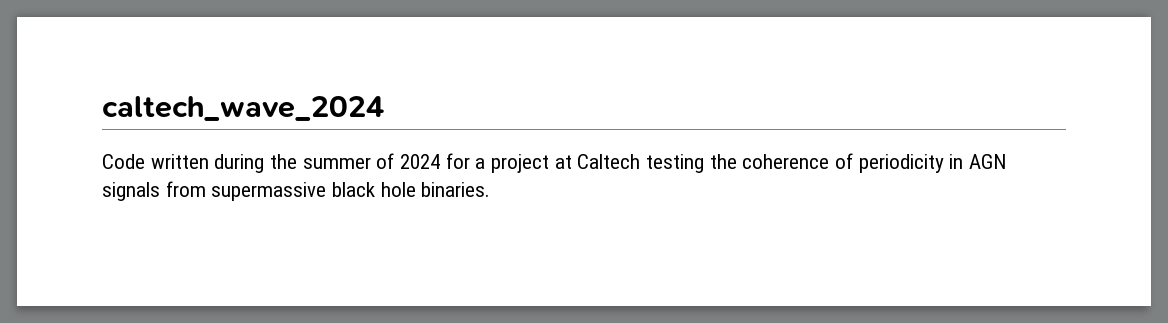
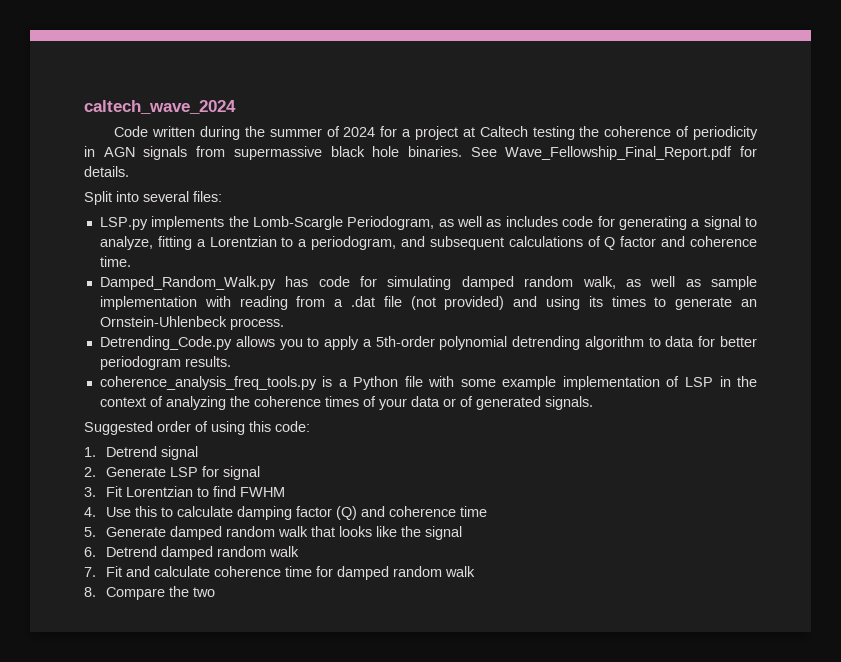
(491, 189) none -> [470,146,757,160] [84,166,129,177] [84,191,222,205] [99,216,757,230] [99,236,757,250] [99,256,131,267] [99,276,757,290] [99,296,757,310] [99,316,284,330] [99,336,757,350] [99,356,231,370] [99,376,757,390] [99,396,593,410] [84,421,310,435] [84,446,198,460] [84,466,260,480] [84,486,285,497] [84,506,487,520] [84,526,462,540] [84,546,299,560] [84,566,475,580] [84,586,215,600] See Wave_Fellowship_Final_Report.pdf for details. // Split into several files: // LSP.py implements the Lomb-Scargle Periodogram, as well as includes code for generating a signal to analyze, fitting a Lorentzian to a periodogram, and subsequent calculations of Q factor and coherence time. // Damped_Random_Walk.py has code for simulating damped random walk, as well as sample implementation with reading from a .dat file (not provided) and using its times to generate an Ornstein-Uhlenbeck process. // Detrending_Code.py allows you to apply a 5th-order polynomial detrending algorithm to data for better periodogram results. // coherence_analysis_freq_tools.py is a Python file with some example implementation of LSP in the context of analyzing the coherence times of your data or of generated signals. // Suggested order of using this code: // 1. Detrend signal // 2. Generate LSP for signal // 3. Fit Lorentzian to find FWHM // 4. Use this to calculate damping factor (Q) and coherence time // 5. Generate damped random walk that looks like the signal // 6. Detrend damped random walk // 7. Fit and calculate coherence time for damped random walk // 8. Compare the two

